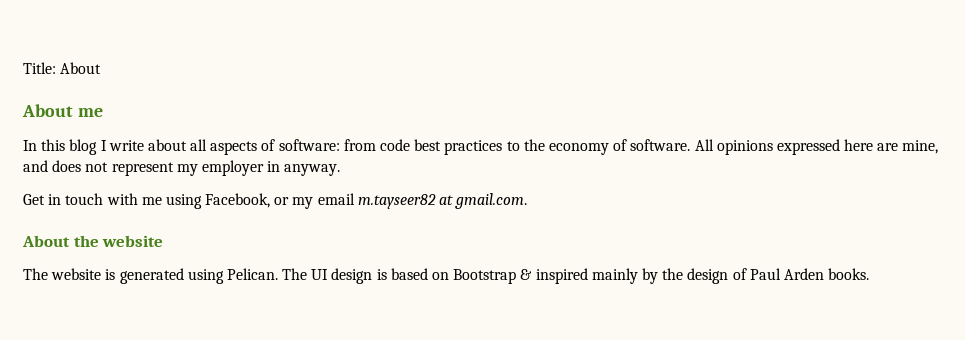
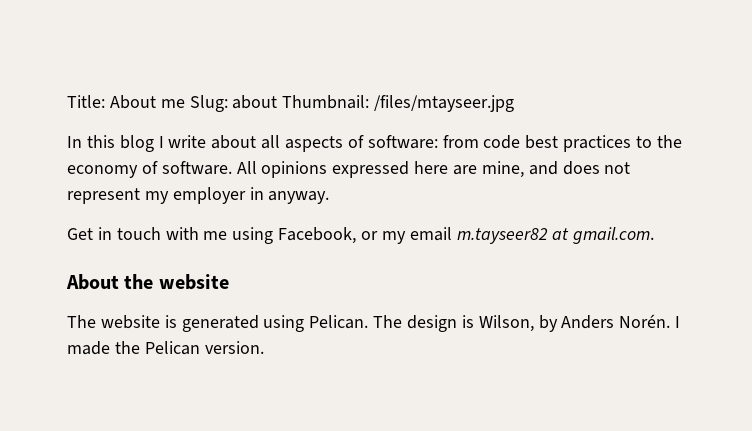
[22,104,103,117] // About me -> [160,95,515,112] me Slug: about Thumbnail: /files/mtayseer.jpg
[311,269,329,280] UI -> (403, 321) none
[390,268,870,284] based on Bootstrap & inspired mainly by the design of Paul Arden books. -> [478,314,681,332] [67,341,264,355] Wilson, by Anders Norén. I made the Pelican version.

